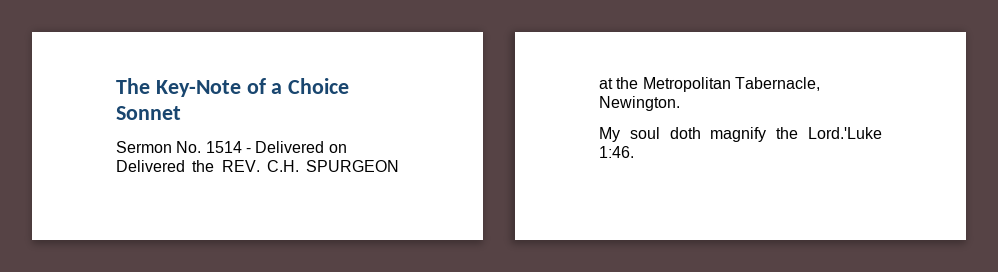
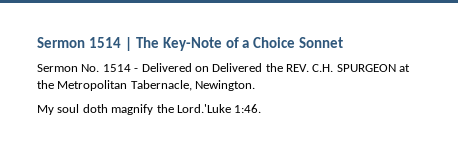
(116, 86) none -> [37,37,132,51] Sermon 1514 |

